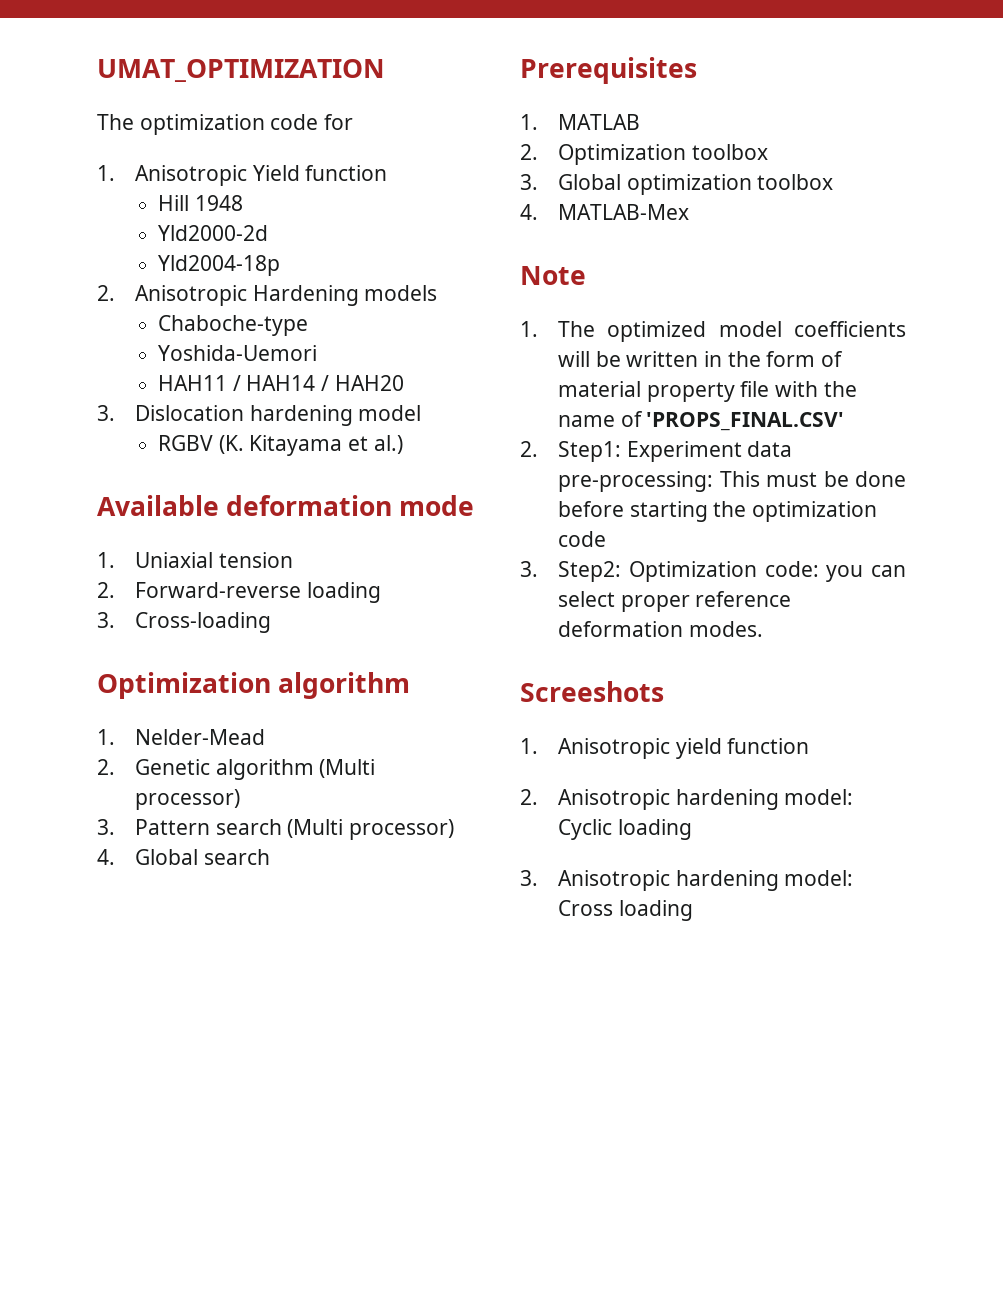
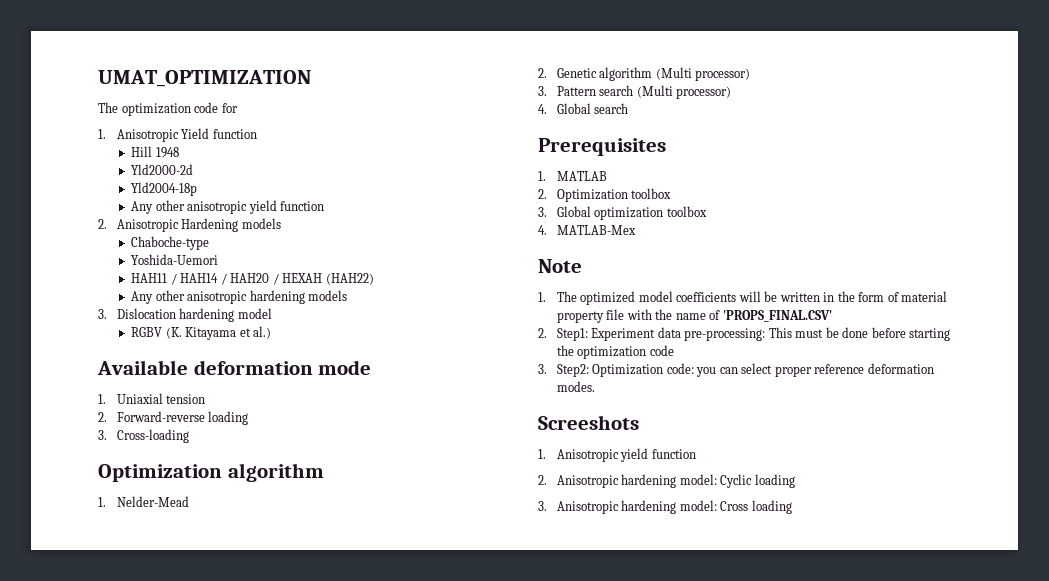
(281, 265) none -> [131,200,325,214] // Any other anisotropic yield function
(404, 383) none -> [272,273,374,285] [131,290,348,304] / HEXAH (HAH22) // Any other anisotropic hardening models

